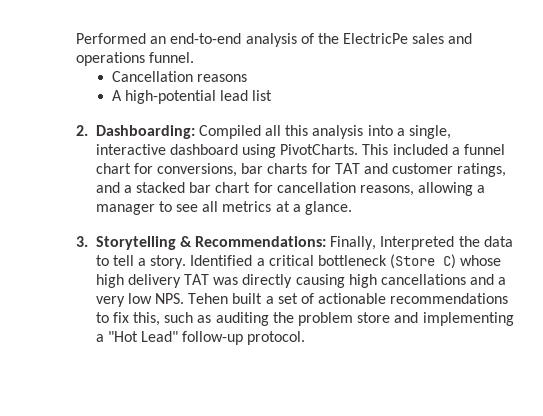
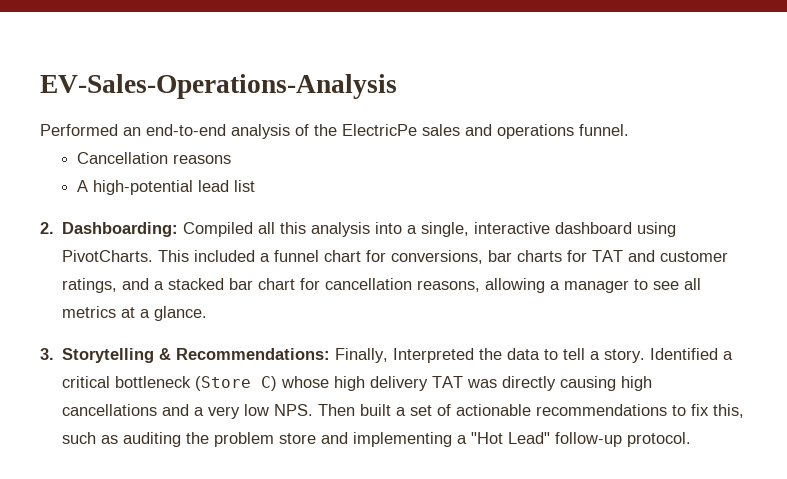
(76, 38) none -> [40,74,397,99] EV-Sales-Operations-Analysis //
[188,293,229,304] Tehen -> [318,404,356,416] Then

